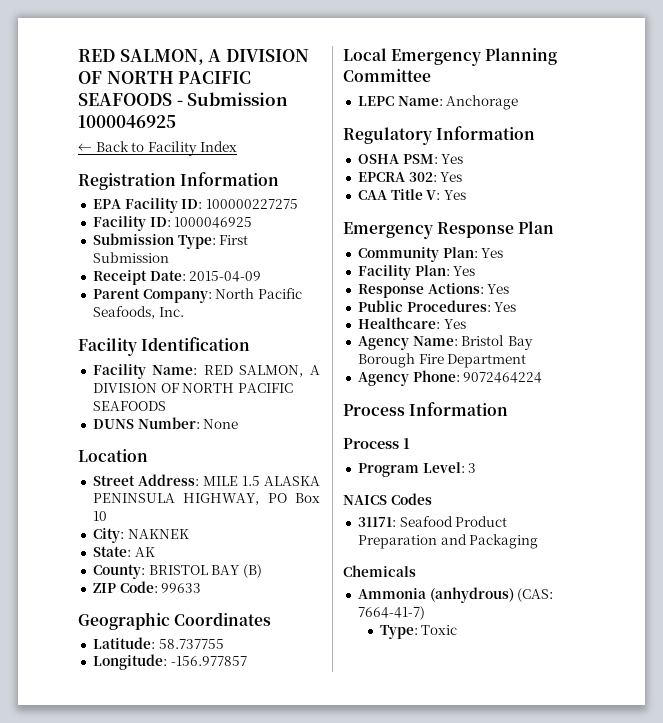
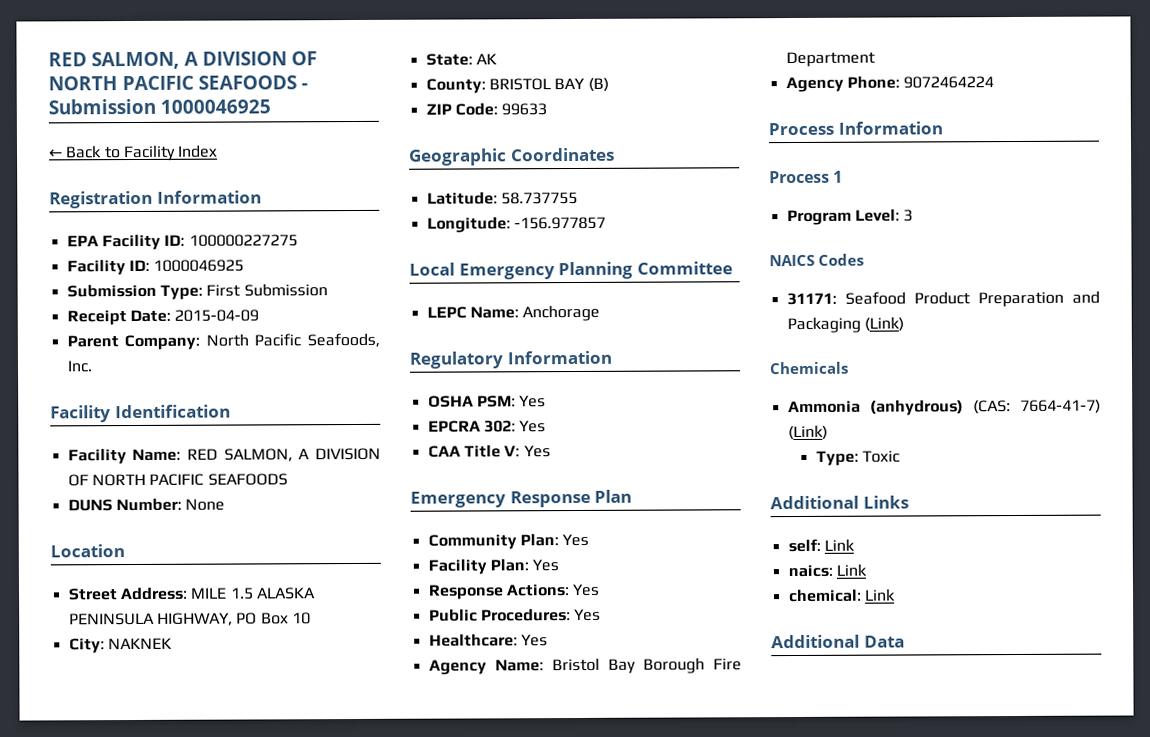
(539, 541) none -> [863,316,904,332] (Link)
(425, 613) none -> [787,424,828,441] (Link)
(458, 630) none -> [770,495,909,510] [787,538,855,553] [787,563,867,578] [788,588,896,603] [771,634,905,649] // Additional Links // self: Link // naics: Link // chemical: Link // Additional Data

